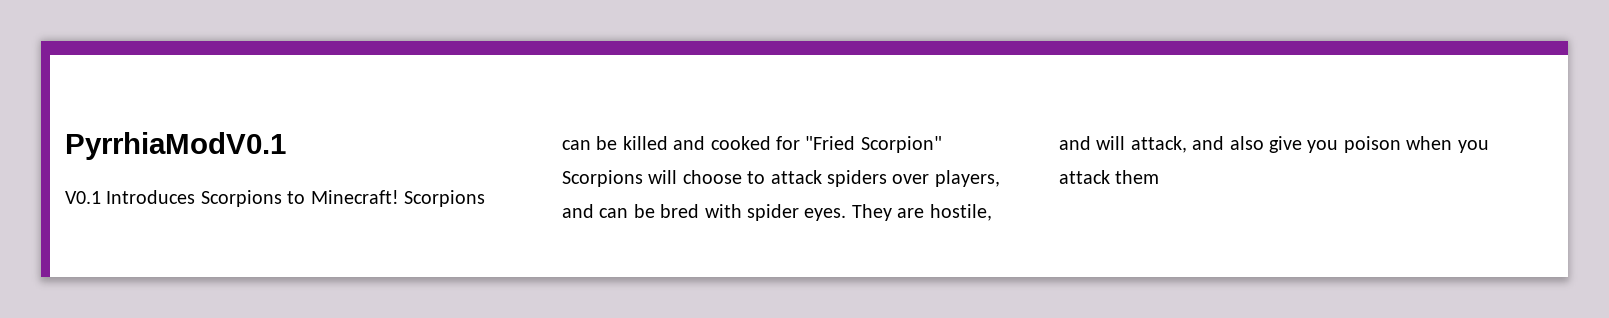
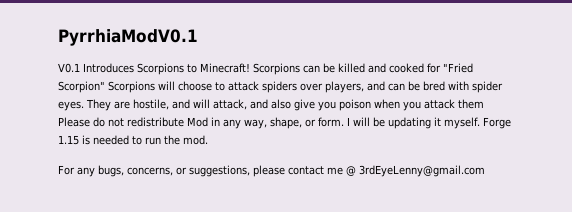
(1160, 177) none -> [58,117,511,129] [58,135,208,145] [58,165,485,177] Please do not redistribute Mod in any way, shape, or form. I will be updating it myself. Forge 1.15 is needed to run the mod. // For any bugs, concerns, or suggestions, please contact me @ 3rdEyeLenny@gmail.com

